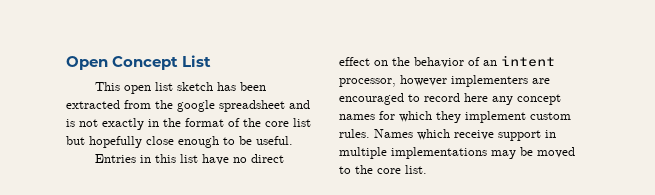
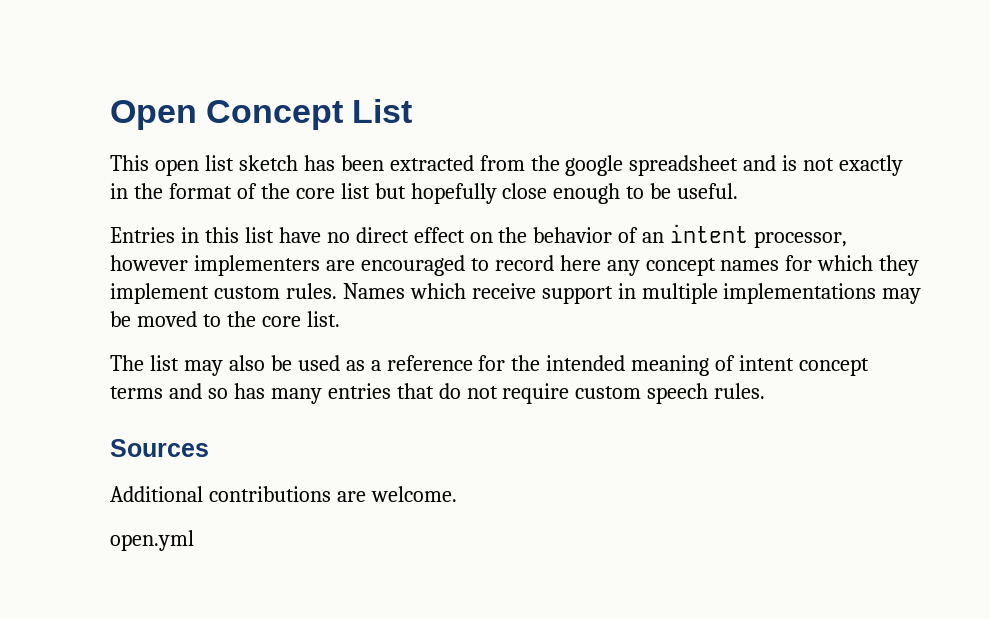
(427, 169) none -> [110,355,870,376] [110,383,766,404] [110,439,209,457] [110,486,457,502] [110,530,194,551] // The list may also be used as a reference for the intended meaning of intent concept terms and so has many entries that do not require custom speech rules. // Sources // Additional contributions are welcome. // open.yml

